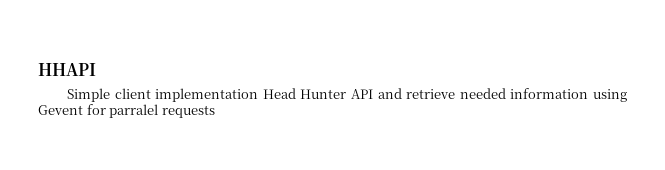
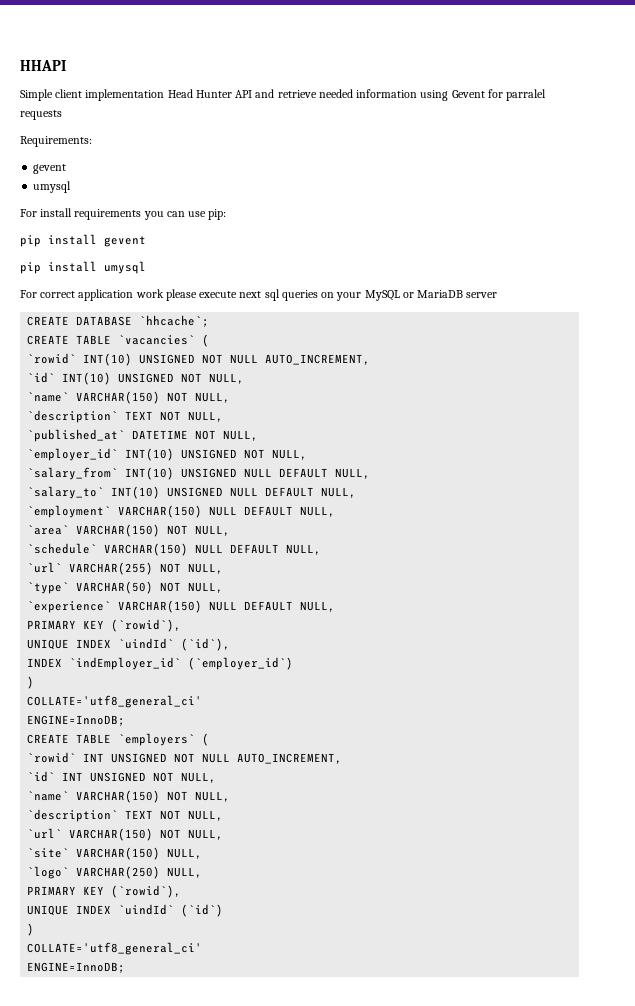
(215, 111) none -> [20,136,92,147] [33,164,67,174] [33,181,72,193] [20,208,227,220] [20,234,146,247] [20,261,146,274] [20,289,498,301] [27,315,210,327] [27,334,210,347] [27,353,371,366] [27,372,245,385] [27,391,231,404] [27,410,224,423] [27,429,259,442] [27,448,308,461] [27,467,371,480] [27,486,357,499] [27,505,336,518] [27,524,231,537] [27,543,322,556] [27,562,224,575] [27,581,224,594] [27,600,336,613] [27,619,182,632] [27,638,231,651] [27,657,294,670] [27,676,35,689] [27,695,203,708] [27,715,126,726] [27,733,210,746] [27,752,343,764] [27,771,217,783] [27,790,231,803] [27,809,224,822] [27,828,224,841] [27,847,203,860] [27,866,203,879] [27,885,182,898] [27,904,224,917] [27,923,35,936] [27,942,203,955] [27,962,126,973] // Requirements: // gevent // umysql // For install requirements you can use pip: // pip install gevent // pip install umysql // For correct application work please execute next sql queries on your MySQL or MariaDB server // CREATE DATABASE `hhcache`; // CREATE TABLE `vacancies` ( // `rowid` INT(10) UNSIGNED NOT NULL AUTO_INCREMENT, // `id` INT(10) UNSIGNED NOT NULL, // `name` VARCHAR(150) NOT NULL, // `description` TEXT NOT NULL, // `published_at` DATETIME NOT NULL, // `employer_id` INT(10) UNSIGNED NOT NULL, // `salary_from` INT(10) UNSIGNED NULL DEFAULT NULL, // `salary_to` INT(10) UNSIGNED NULL DEFAULT NULL, // `employment` VARCHAR(150) NULL DEFAULT NULL, // `area` VARCHAR(150) NOT NULL, // `schedule` VARCHAR(150) NULL DEFAULT NULL, // `url` VARCHAR(255) NOT NULL, // `type` VARCHAR(50) NOT NULL, // `experience` VARCHAR(150) NULL DEFAULT NULL, // PRIMARY KEY (`rowid`), // UNIQUE INDEX `uindId` (`id`), // INDEX `indEmployer_id` (`employer_id`) // ) // COLLATE='utf8_general_ci' // ENGINE=InnoDB; // CREATE TABLE `employers` ( // `rowid` INT UNSIGNED NOT NULL AUTO_INCREMENT, // `id` INT UNSIGNED NOT NULL, // `name` VARCHAR(150) NOT NULL, // `description` TEXT NOT NULL, // `url` VARCHAR(150) NOT NULL, // `site` VARCHAR(150) NULL, // `logo` VARCHAR(250) NULL, // PRIMARY KEY (`rowid`), // UNIQUE INDEX `uindId` (`id`) // ) // COLLATE='utf8_general_ci' // ENGINE=InnoDB;

